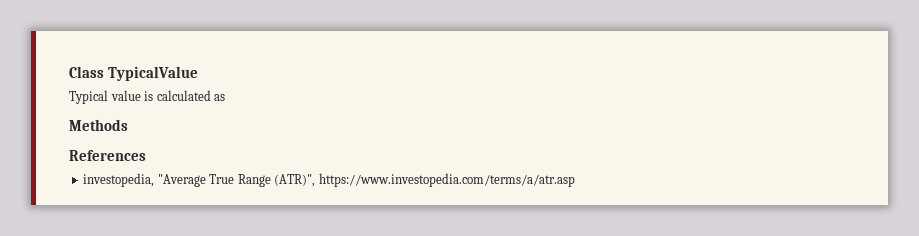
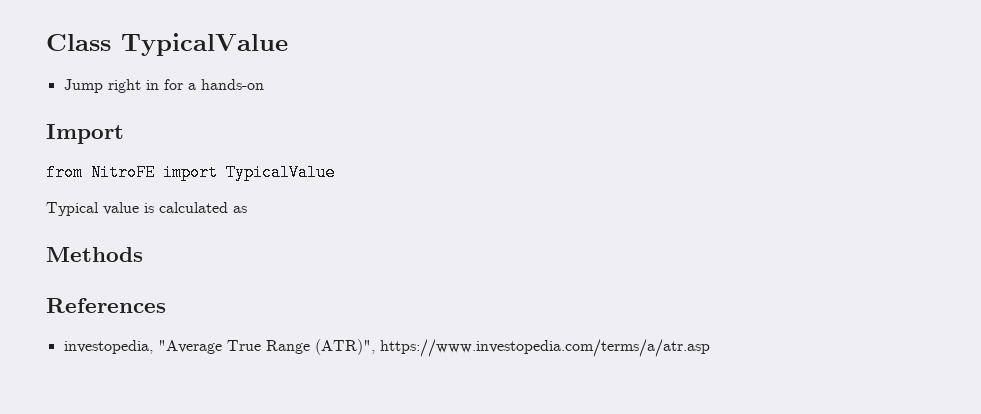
(199, 73) none -> [63,79,264,93] [46,124,124,144] [46,164,335,181] // Jump right in for a hands-on // Import // from NitroFE import TypicalValue

